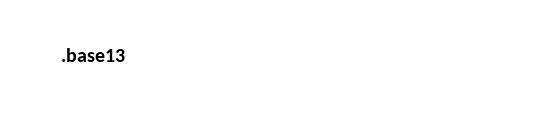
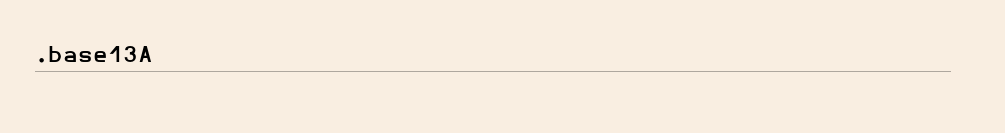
[61,48,125,62] .base13 -> [35,46,153,63] .base13A

